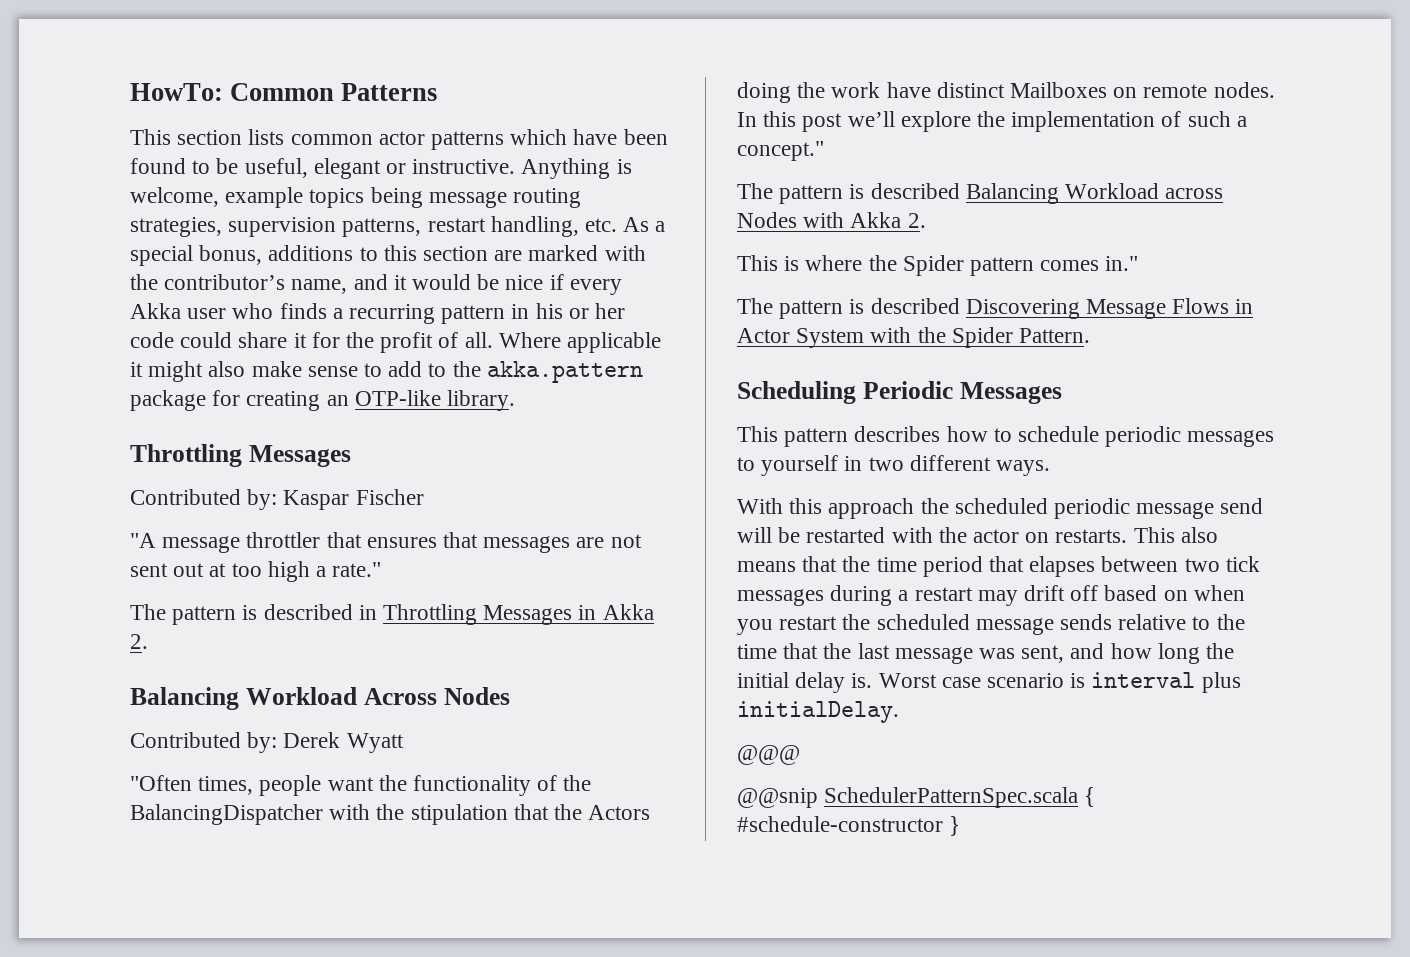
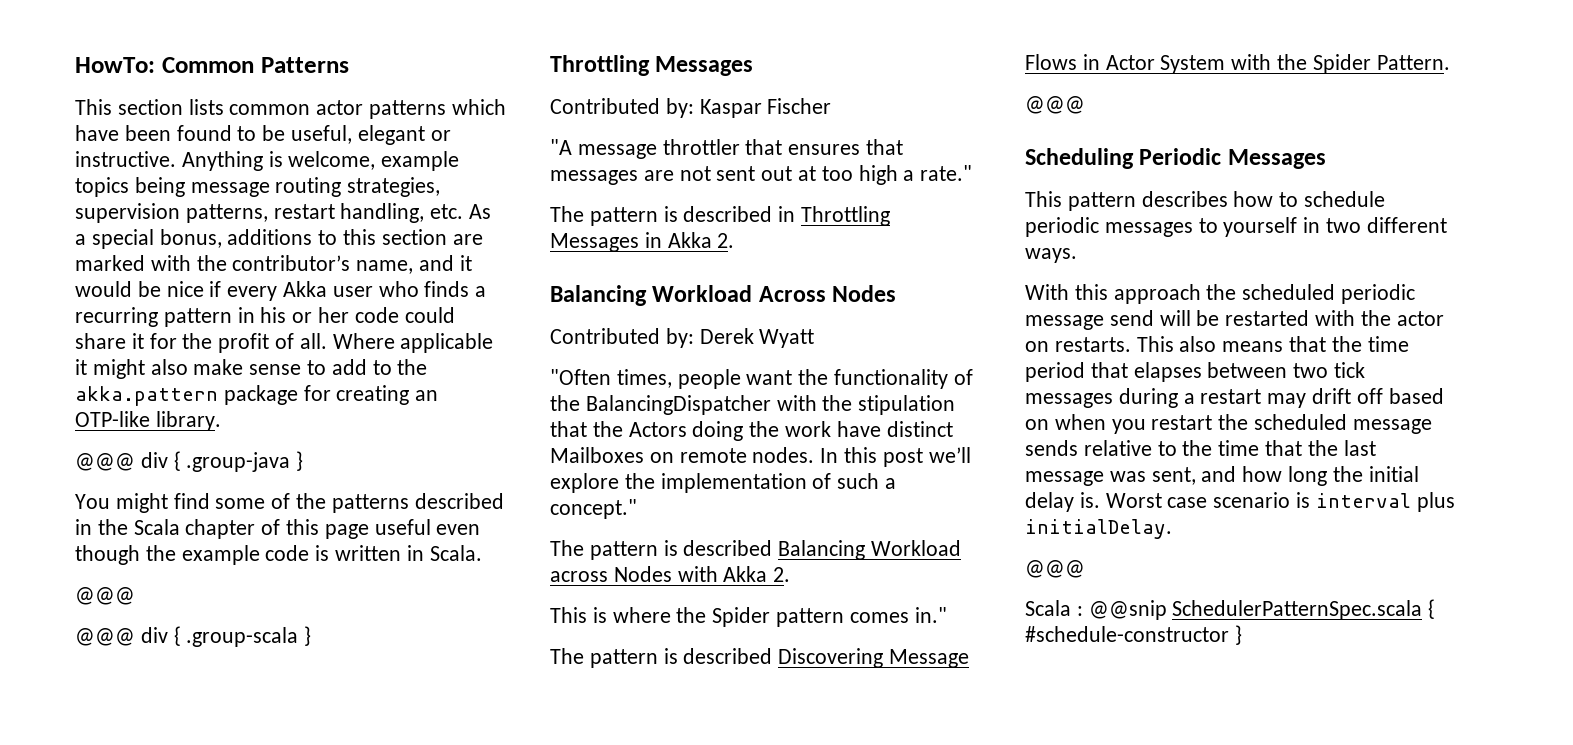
(516, 400) none -> [75,451,304,472] [75,493,504,513] [75,519,481,539] [75,545,482,565] [75,587,135,605] [75,626,312,647] // @@@ div { .group-java } // You might find some of the patterns described in the Scala chapter of this page useful even though the example code is written in Scala. // @@@ // @@@ div { .group-scala }
(1091, 335) none -> [1025,96,1085,114] // @@@
(800, 755) none -> [1025,600,1083,616] Scala :

